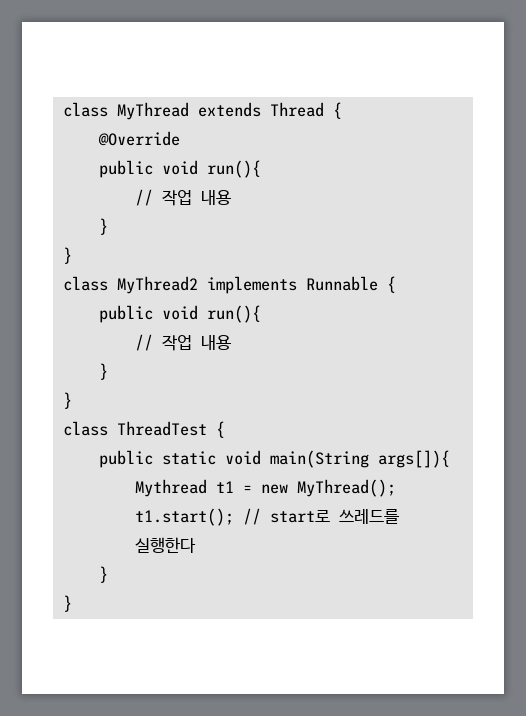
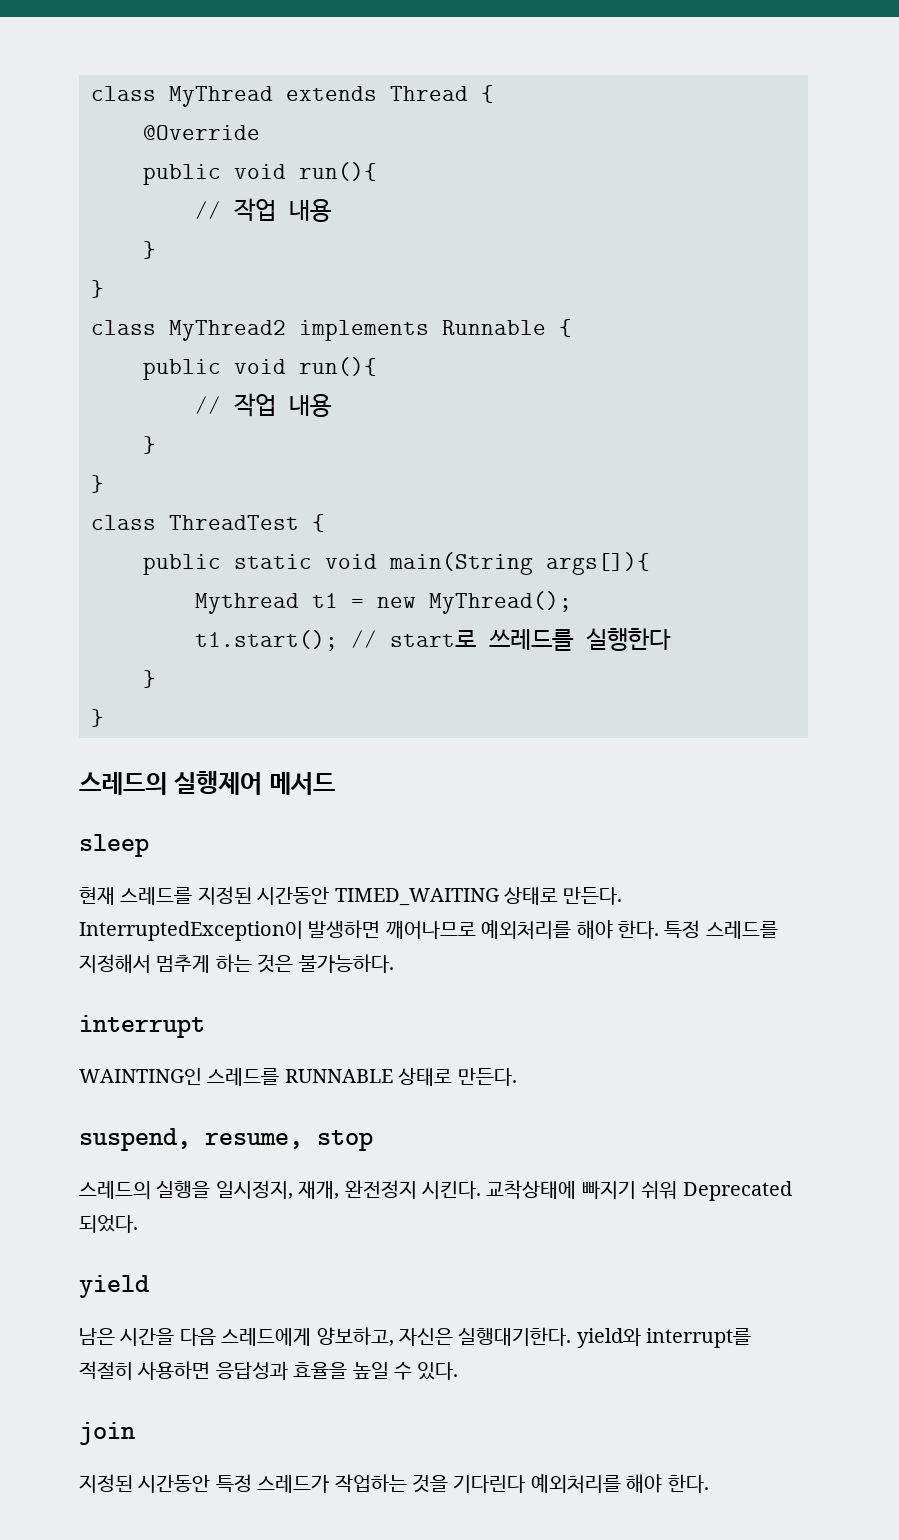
(72, 603) none -> [79,771,335,795] [79,834,149,857] [79,886,623,906] [79,920,778,941] [79,954,394,973] [79,1015,205,1038] [79,1068,517,1086] [79,1128,373,1151] [79,1180,792,1201] [79,1215,138,1233] [79,1275,150,1298] [79,1327,752,1348] [79,1361,459,1380] [79,1422,136,1445] [79,1474,709,1493] // 스레드의 실행제어 메서드 // sleep // 현재 스레드를 지정된 시간동안 TIMED_WAITING 상태로 만든다. InterruptedException이 발생하면 깨어나므로 예외처리를 해야 한다. 특정 스레드를 지정해서 멈추게 하는 것은 불가능하다. // interrupt // WAINTING인 스레드를 RUNNABLE 상태로 만든다. // suspend, resume, stop // 스레드의 실행을 일시정지, 재개, 완전정지 시킨다. 교착상태에 빠지기 쉬워 Deprecated 되었다. // yield // 남은 시간을 다음 스레드에게 양보하고, 자신은 실행대기한다. yield와 interrupt를 적절히 사용하면 응답성과 효율을 높일 수 있다. // join // 지정된 시간동안 특정 스레드가 작업하는 것을 기다린다 예외처리를 해야 한다.

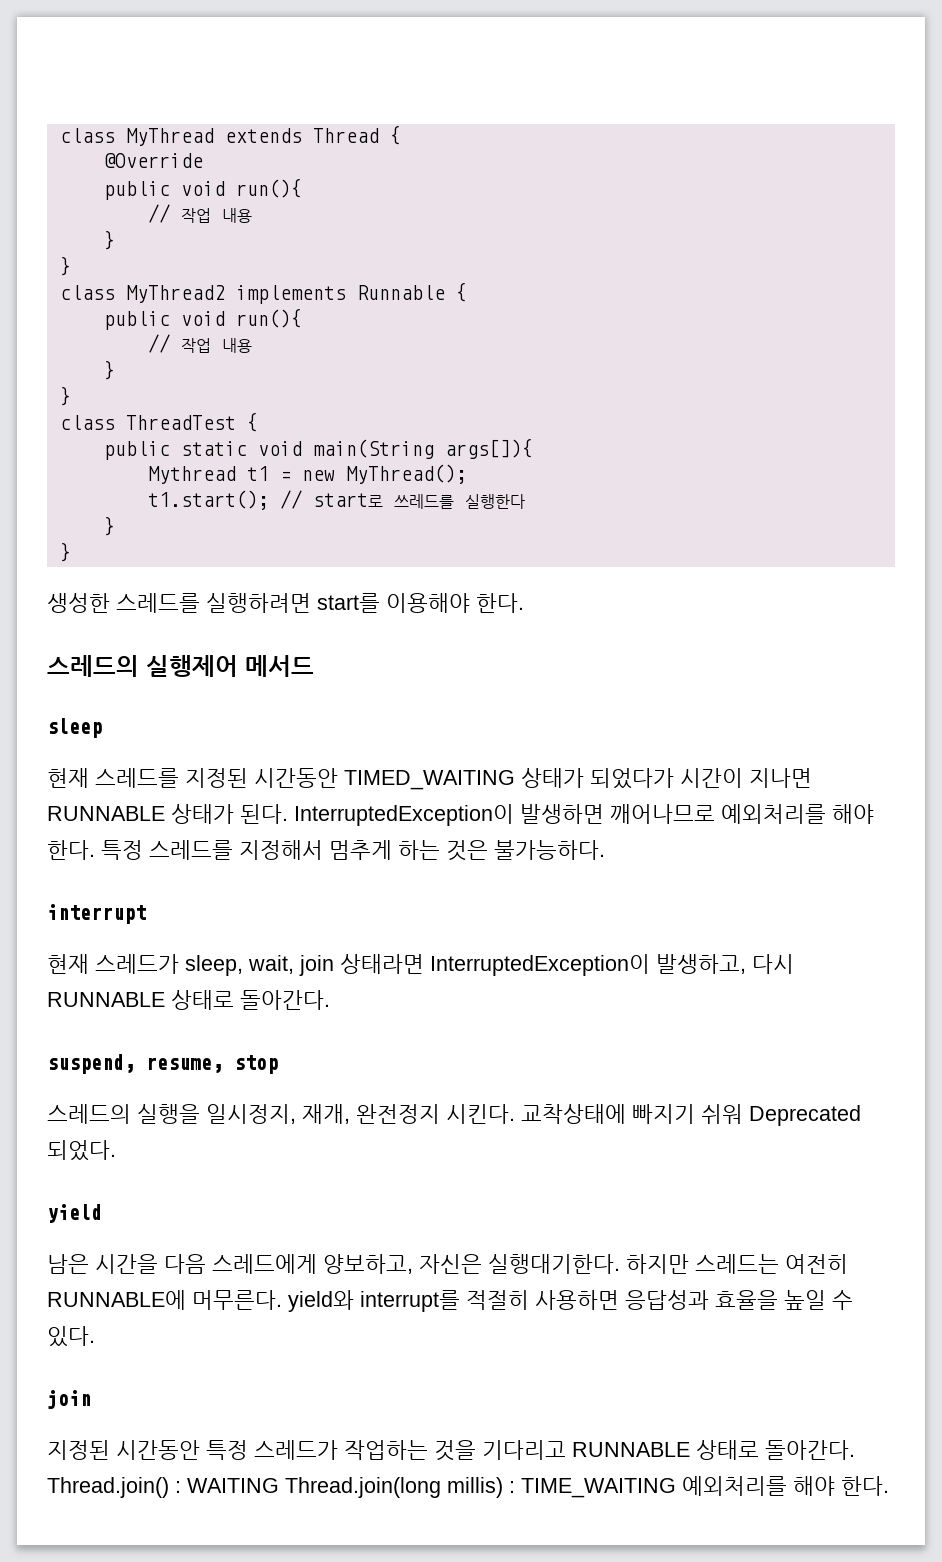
(104, 718) none -> [47,593,524,613] // 생성한 스레드를 실행하려면 start를 이용해야 한다.
[504,887,623,905] 상태로 만든다. -> [521,768,812,789] [47,804,288,824] 상태가 되었다가 시간이 지나면 RUNNABLE 상태가 된다.
[79,1068,517,1086] WAINTING인 스레드를 RUNNABLE 상태로 만든다. -> [47,954,794,976] [47,990,330,1010] 현재 스레드가 sleep, wait, join 상태라면 InterruptedException이 발생하고, 다시 RUNNABLE 상태로 돌아간다.
(572, 1336) none -> [626,1254,848,1274] [47,1290,282,1310] 하지만 스레드는 여전히 RUNNABLE에 머무른다.
[453,1475,526,1493] 기다린다 -> [482,1440,855,1460] [47,1477,676,1498] 기다리고 RUNNABLE 상태로 돌아간다. Thread.join() : WAITING Thread.join(long millis) : TIME_WAITING

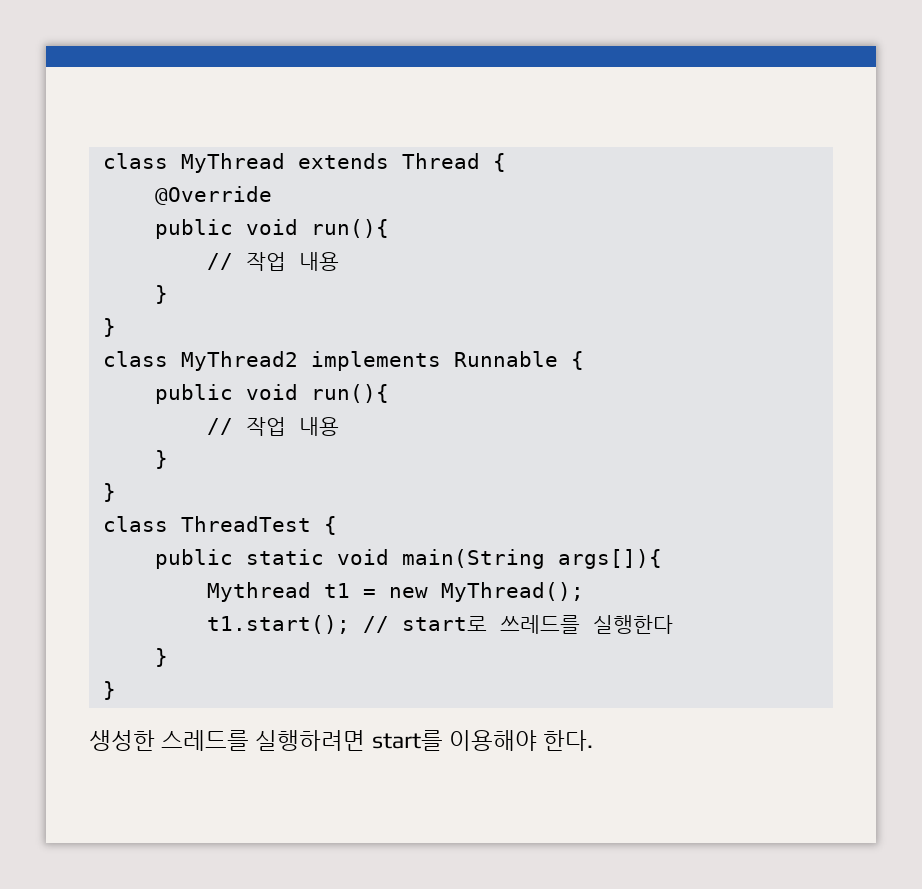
[47,655,314,677] [47,718,102,738] [47,768,812,790] [47,804,874,826] [47,840,605,861] [47,904,146,924] [47,954,794,976] [47,990,330,1010] [47,1054,278,1074] [47,1104,861,1126] [47,1140,116,1161] [47,1204,102,1223] [47,1254,848,1274] [47,1290,853,1312] [47,1326,95,1347] [47,1390,91,1409] [47,1440,855,1461] [47,1476,889,1498] // 스레드의 실행제어 메서드 // sleep // 현재 스레드를 지정된 시간동안 TIMED_WAITING 상태가 되었다가 시간이 지나면 RUNNABLE 상태가 된다. InterruptedException이 발생하면 깨어나므로 예외처리를 해야 한다. 특정 스레드를 지정해서 멈추게 하는 것은 불가능하다. // interrupt // 현재 스레드가 sleep, wait, join 상태라면 InterruptedException이 발생하고, 다시 RUNNABLE 상태로 돌아간다. // suspend, resume, stop // 스레드의 실행을 일시정지, 재개, 완전정지 시킨다. 교착상태에 빠지기 쉬워 Deprecated 되었다. // yield // 남은 시간을 다음 스레드에게 양보하고, 자신은 실행대기한다. 하지만 스레드는 여전히 RUNNABLE에 머무른다. yield와 interrupt를 적절히 사용하면 응답성과 효율을 높일 수 있다. // join // 지정된 시간동안 특정 스레드가 작업하는 것을 기다리고 RUNNABLE 상태로 돌아간다. Thread.join() : WAITING Thread.join(long millis) : TIME_WAITING 예외처리를 해야 한다. -> (594, 740) none

